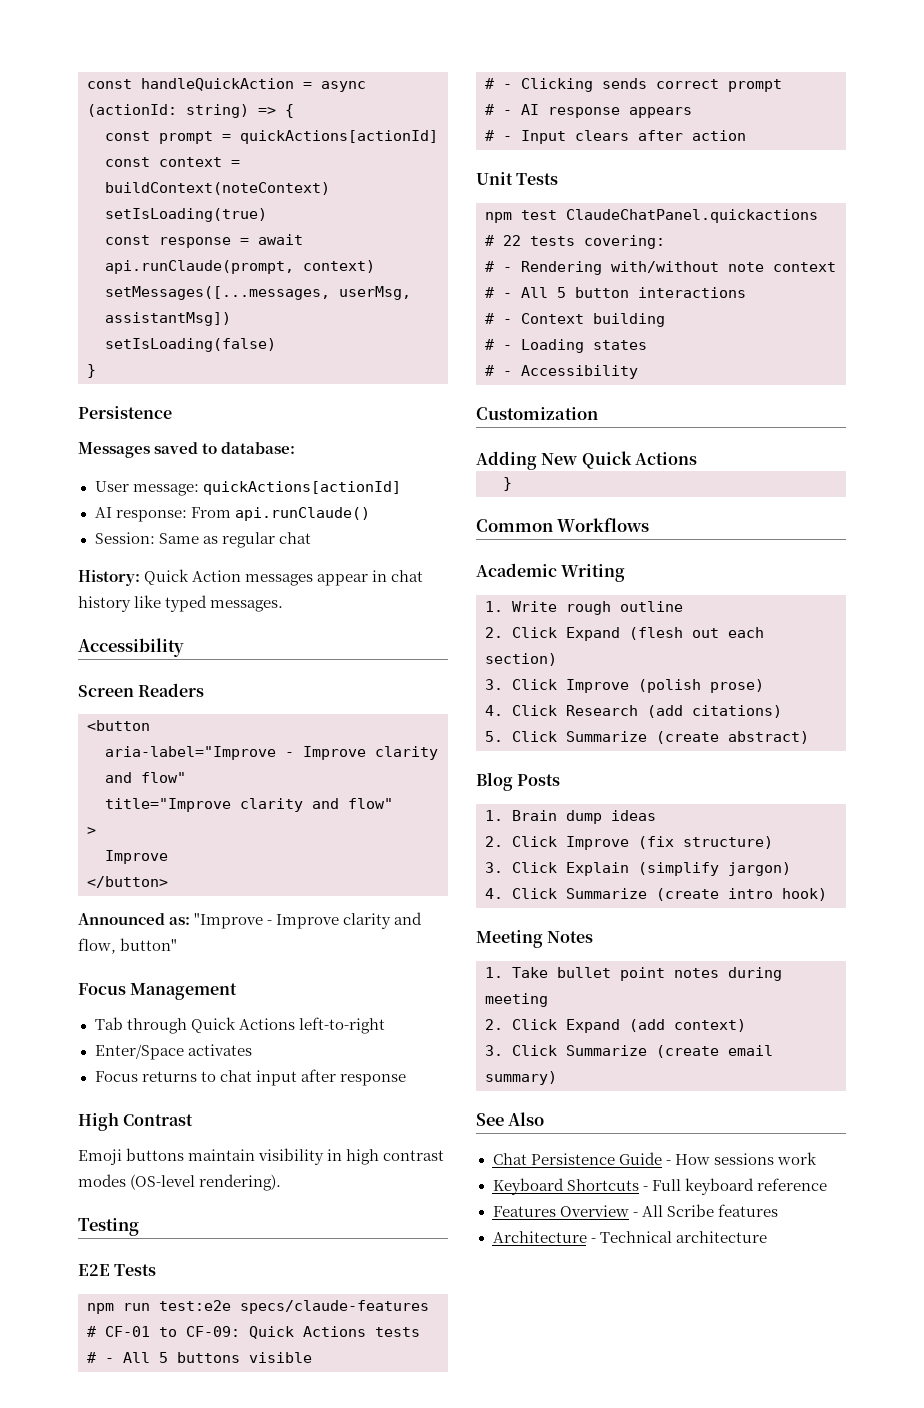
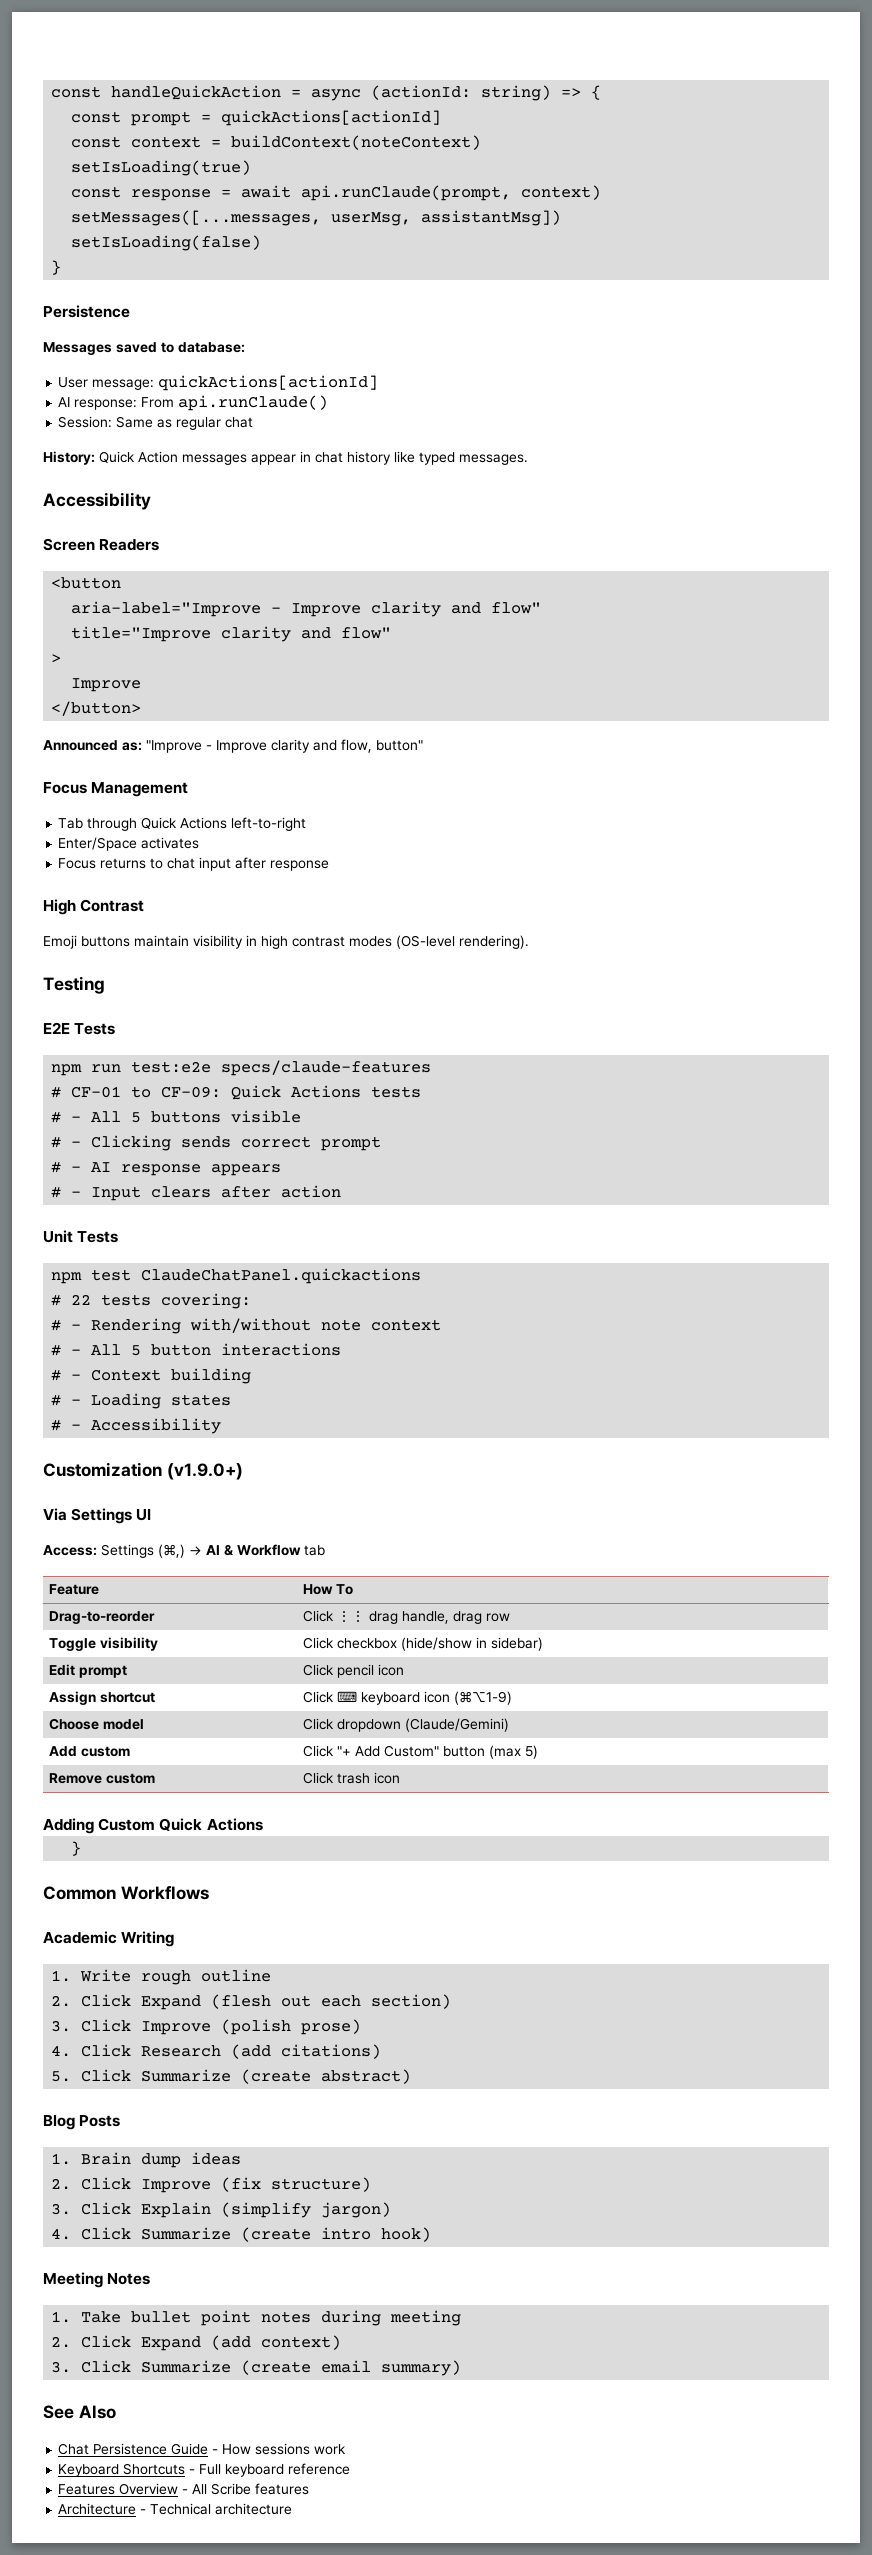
(598, 413) none -> [166,1463,243,1480] [43,1508,152,1524] [43,1544,325,1558] [49,1584,100,1595] [303,1584,353,1595] [49,1611,156,1624] [303,1610,511,1624] [49,1637,159,1651] [303,1637,544,1651] [49,1664,128,1678] [303,1664,405,1678] [49,1691,156,1705] [303,1691,513,1705] [49,1718,145,1730] [303,1718,510,1732] [49,1746,131,1757] [303,1745,539,1759] [49,1773,156,1784] [303,1772,401,1784] (v1.9.0+) // Via Settings UI // Access: Settings (⌘,) → AI & Workflow tab // Feature | How To // Drag-to-reorder | Click ⋮⋮ drag handle, drag row // Toggle visibility | Click checkbox (hide/show in sidebar) // Edit prompt | Click pencil icon // Assign shortcut | Click ⌨ keyboard icon (⌘⌥1-9) // Choose model | Click dropdown (Claude/Gemini) // Add custom | Click "+ Add Custom" button (max 5) // Remove custom | Click trash icon
[541,453,578,465] New -> [98,1818,156,1831] Custom

